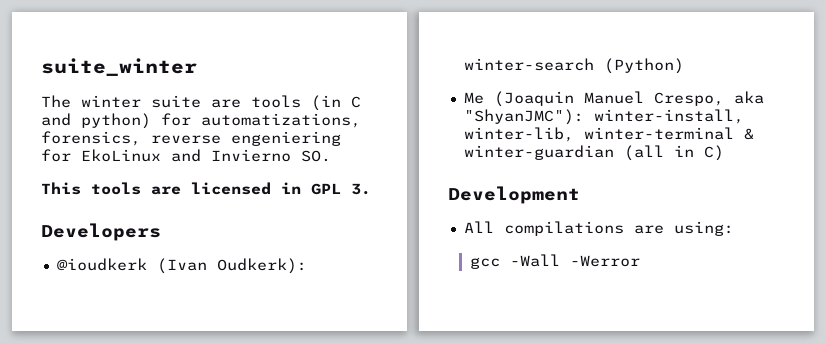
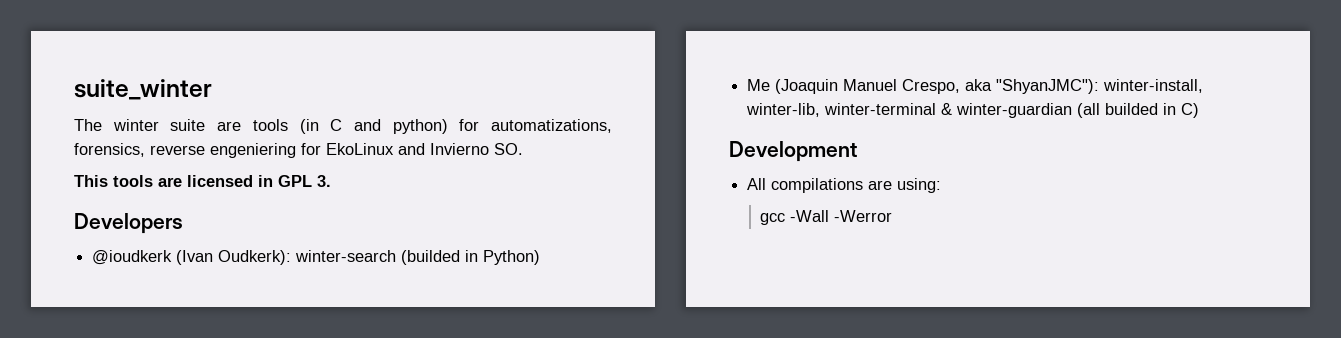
[603,58,684,74] (Python) -> [401,250,541,265] (builded in Python)
(664, 153) none -> [1105,103,1159,115] builded

